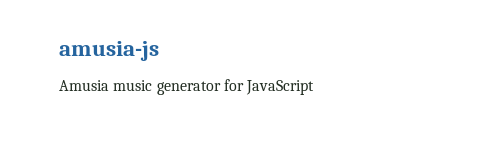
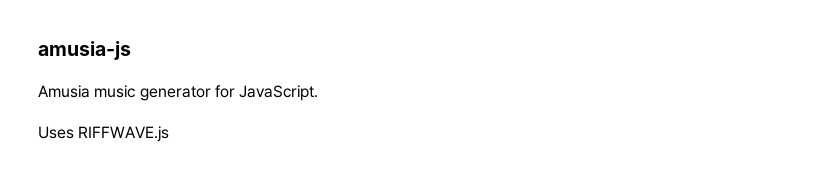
[246,80,315,95] JavaScript -> [239,85,319,101] [38,126,170,142] JavaScript. // Uses RIFFWAVE.js

